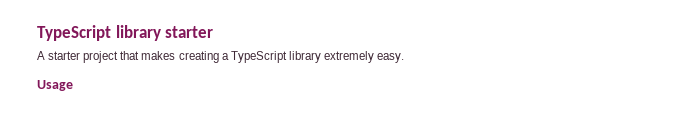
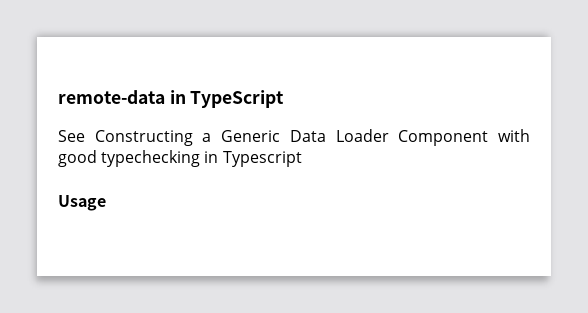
[37,25,214,41] [37,51,405,63] TypeScript library starter // A starter project that makes creating a TypeScript library extremely easy. -> [58,90,285,108] [58,129,530,146] [58,150,302,167] remote-data in TypeScript // See Constructing a Generic Data Loader Component with good typechecking in Typescript

